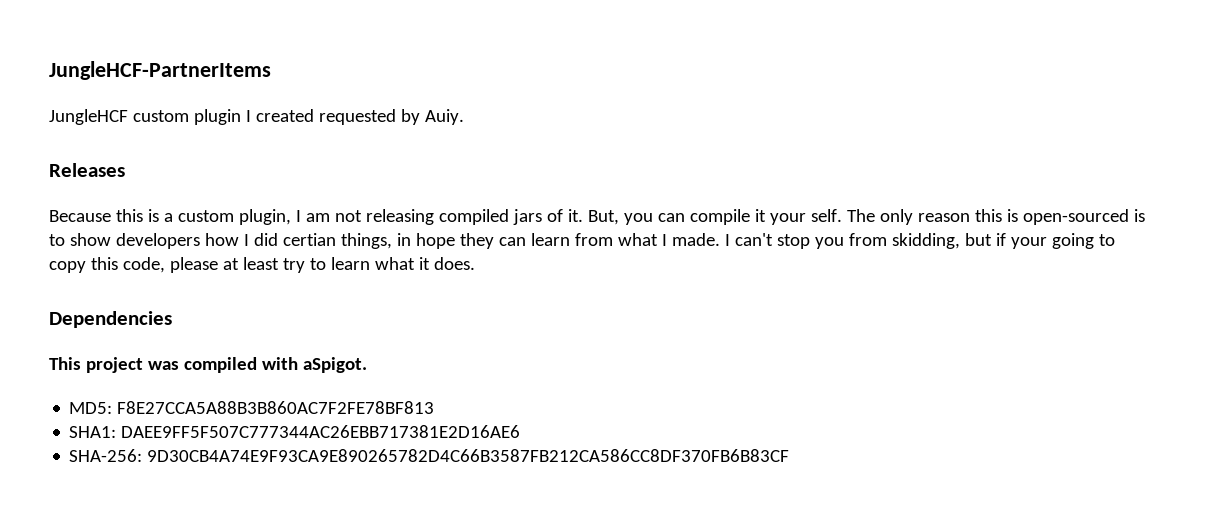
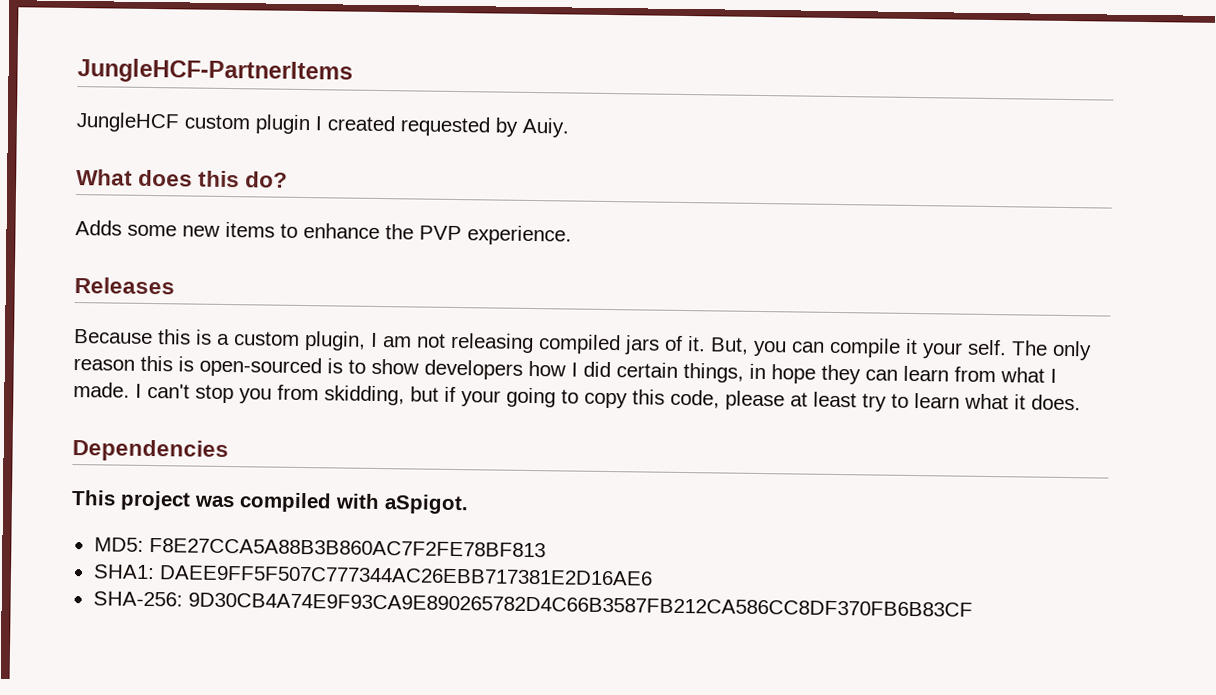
(464, 117) none -> [76,169,289,188] [75,220,572,246] // What does this do? // Adds some new items to enhance the PVP experience.
[282,233,336,246] certian -> [616,362,678,378] certain

